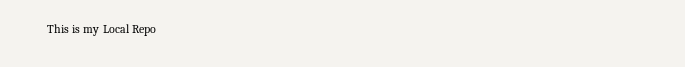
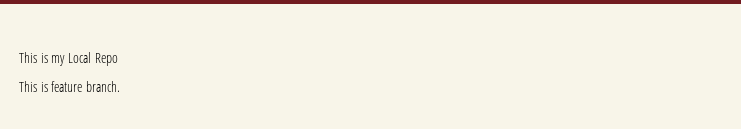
(156, 30) none -> [19,81,120,92] // This is feature branch.

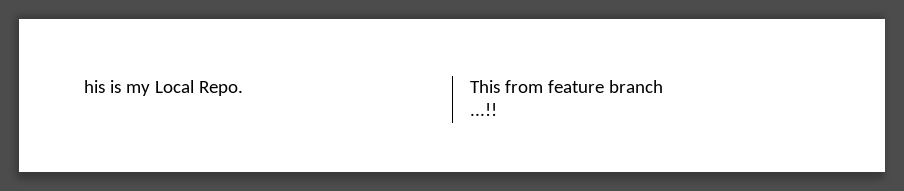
[19,52,37,63] This -> [84,80,105,93] his
[94,53,118,66] [19,81,120,92] Repo // This is feature branch. -> [198,81,243,96] [470,80,663,93] [470,103,497,116] Repo. // This from feature branch // ...!!

